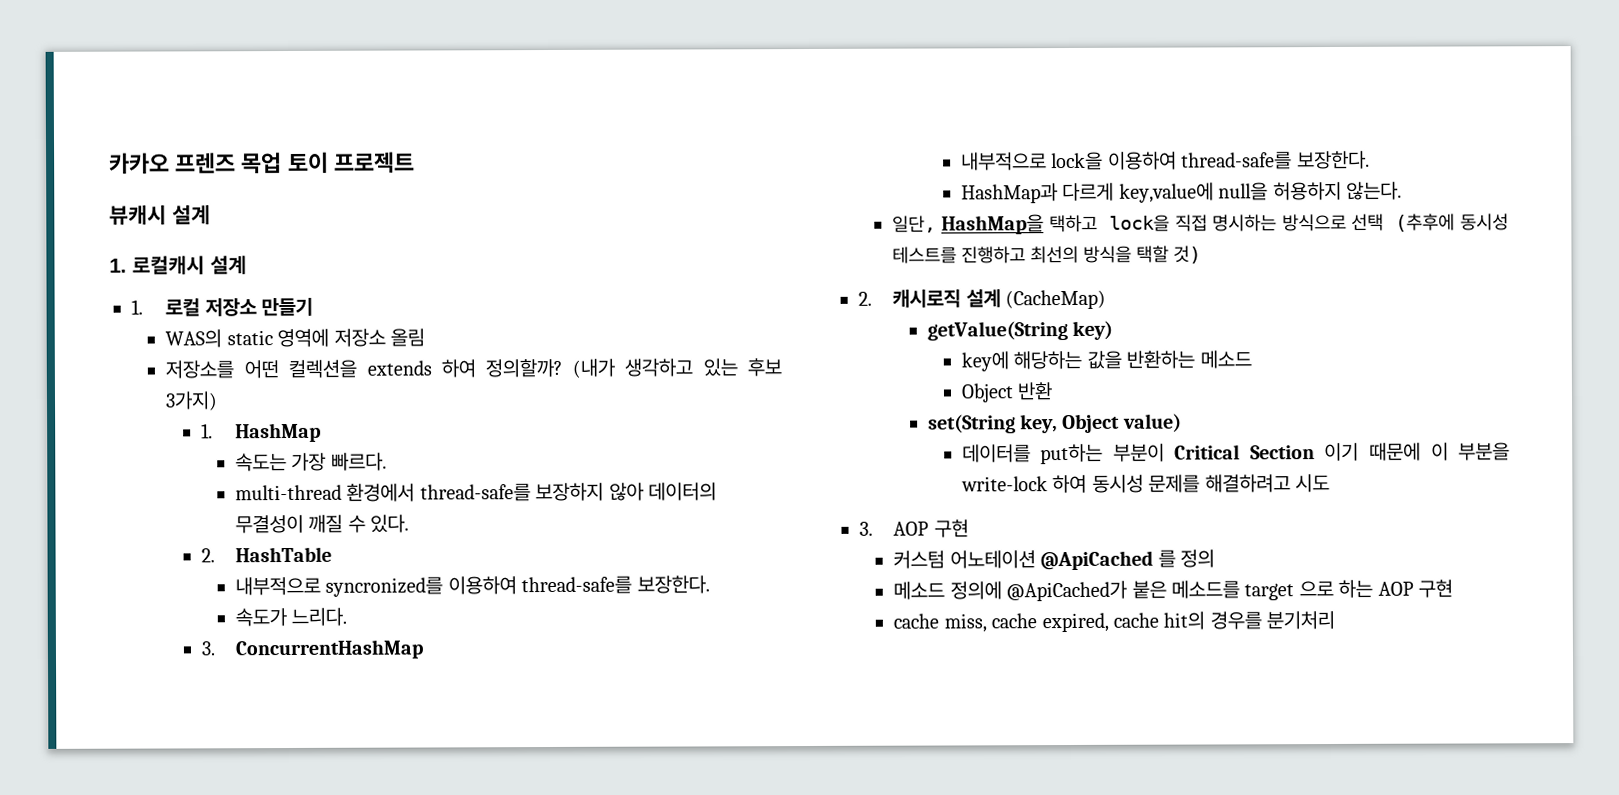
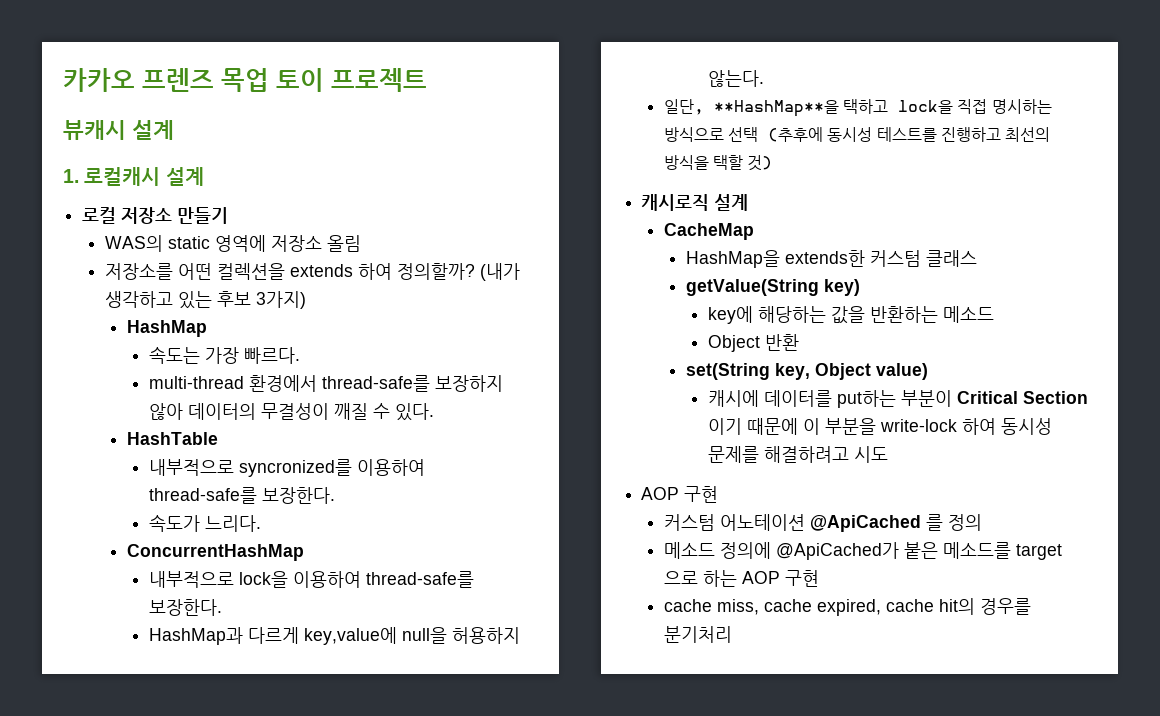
[131,299,143,315] 1. -> (204, 176) none
[200,423,213,439] 1. -> (306, 300) none
[200,548,215,563] 2. -> (435, 412) none
[200,641,215,656] 3. -> (262, 523) none
[941,214,1045,235] HashMap을 -> [713,100,839,117] **HashMap**을
[858,291,872,306] 2. -> (773, 163) none
[1005,289,1107,310] (CacheMap) -> [663,223,754,240] [685,250,977,268] // CacheMap // HashMap을 extends한 커스텀 클래스
(1182, 423) none -> [708,390,760,407] 캐시에
[859,521,873,536] 3. -> (889, 454) none

